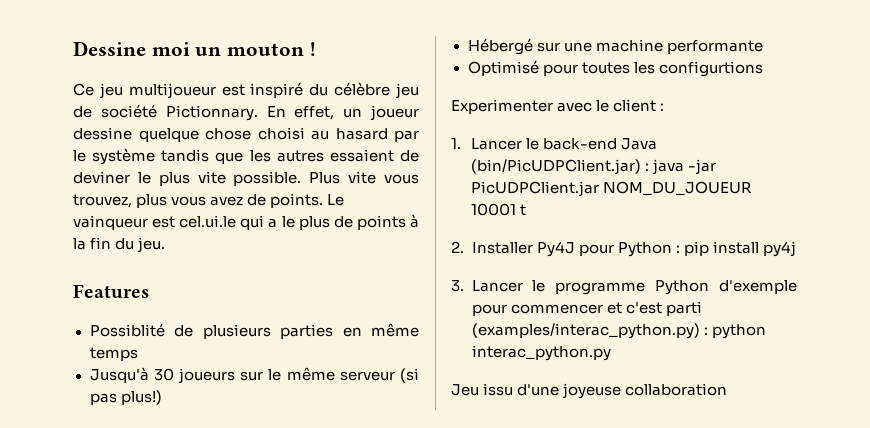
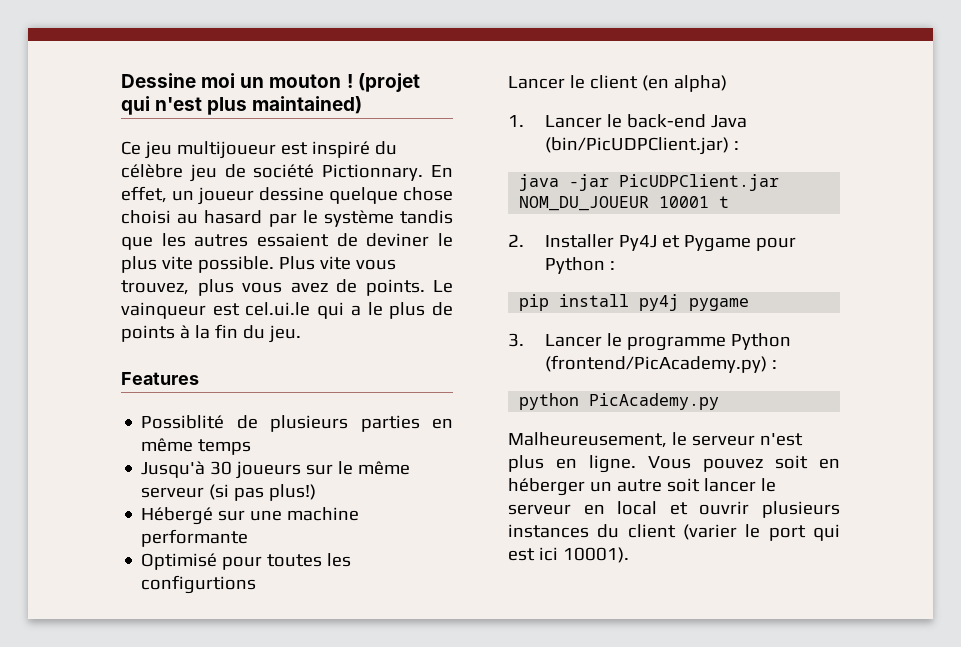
(316, 49) none -> [357,73,420,92] [121,96,363,115] (projet qui n'est plus maintained)
[451,99,665,114] Experimenter avec le client : -> [508,75,727,92] Lancer le client (en alpha)
(649, 167) none -> (739, 145) //
(575, 249) none -> [661,235,751,252] et Pygame
(680, 249) none -> (615, 265) //
(796, 249) none -> [689,298,750,311] pygame
[719,280,797,294] [471,301,702,316] [471,323,766,339] [471,345,611,361] [451,383,728,399] d'exemple pour commencer et c'est parti (examples/interac_python.py) : python interac_python.py // Jeu issu d'une joyeuse collaboration -> [544,355,777,373] [519,393,720,410] [508,432,803,448] [508,455,840,473] [508,478,776,496] [508,501,840,518] [508,524,840,541] [508,547,629,563] (frontend/PicAcademy.py) : // python PicAcademy.py // Malheureusement, le serveur n'est plus en ligne. Vous pouvez soit en héberger un autre soit lancer le serveur en local et ouvrir plusieurs instances du client (varier le port qui est ici 10001).

